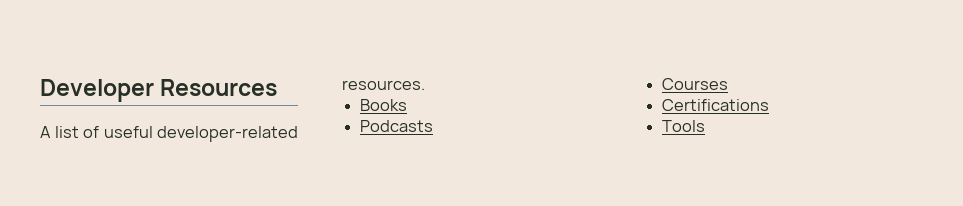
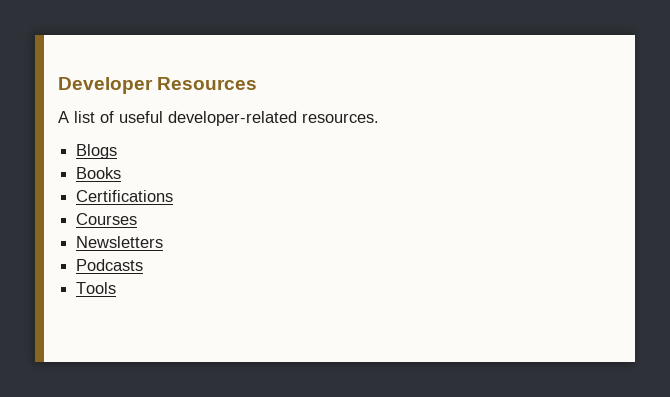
(425, 85) none -> [76,144,118,159] // Blogs
(408, 105) none -> [76,190,174,202] [76,213,138,225] [76,236,164,248] // Certifications // Courses // Newsletters
[662,78,729,90] [662,99,770,111] // Courses // Certifications -> (144, 265) none

